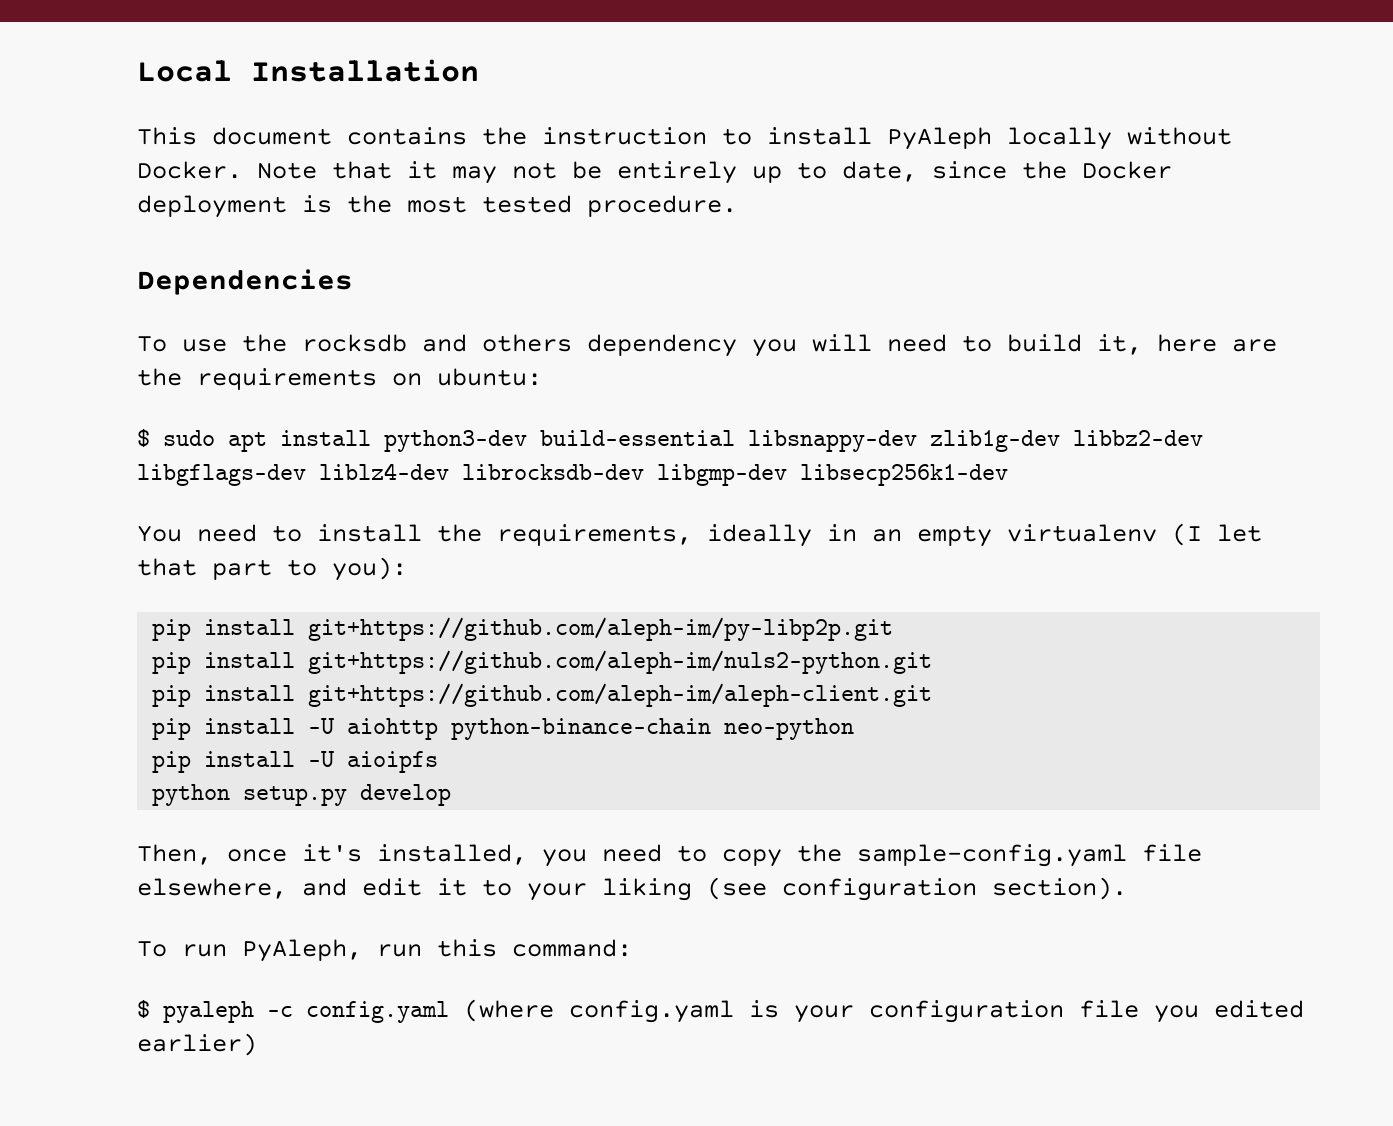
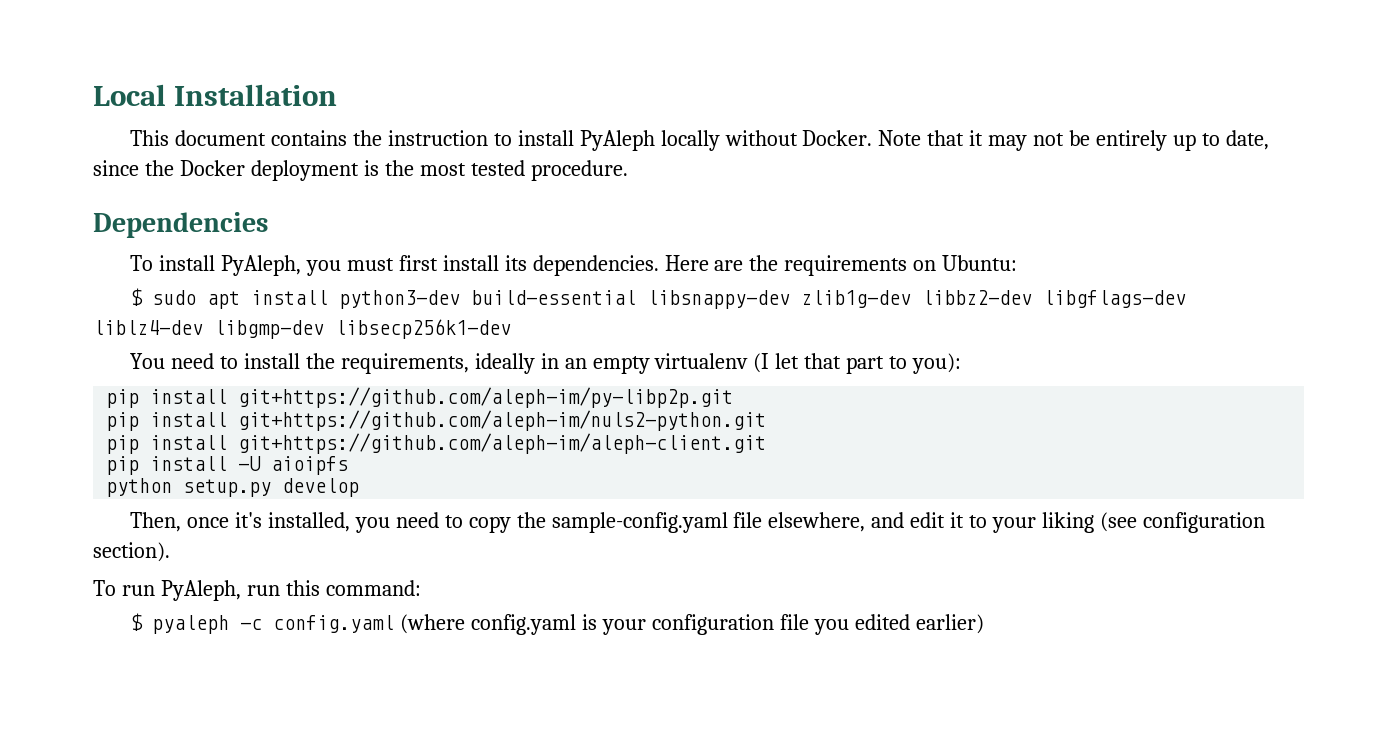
[182,334,1217,357] use the rocksdb and others dependency you will need to build it, here -> [158,255,709,276] install PyAleph, you must first install its dependencies. Here
[437,368,542,386] ubuntu: -> [942,255,1018,271] Ubuntu:
[462,464,644,480] librocksdb-dev -> (203, 327) none
[152,718,855,740] // pip install -U aiohttp python-binance-chain neo-python -> (767, 443) none

